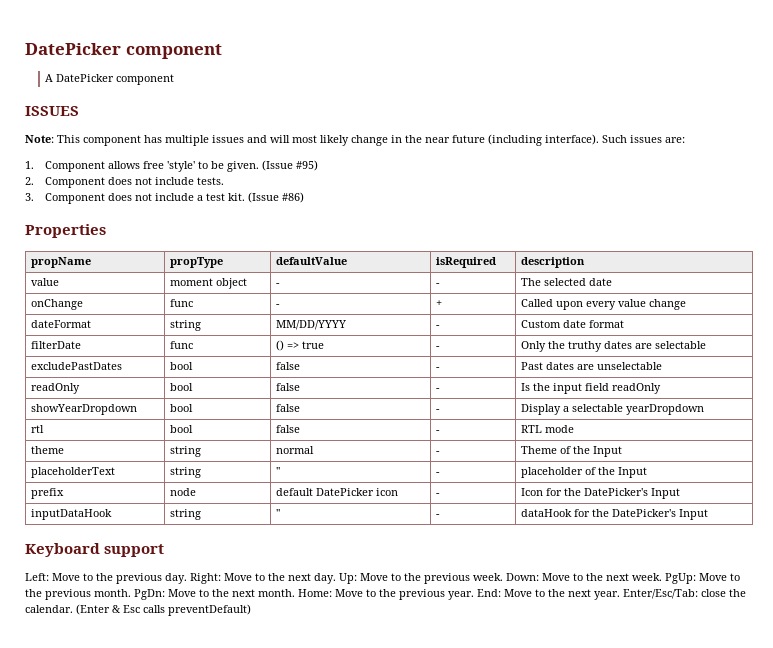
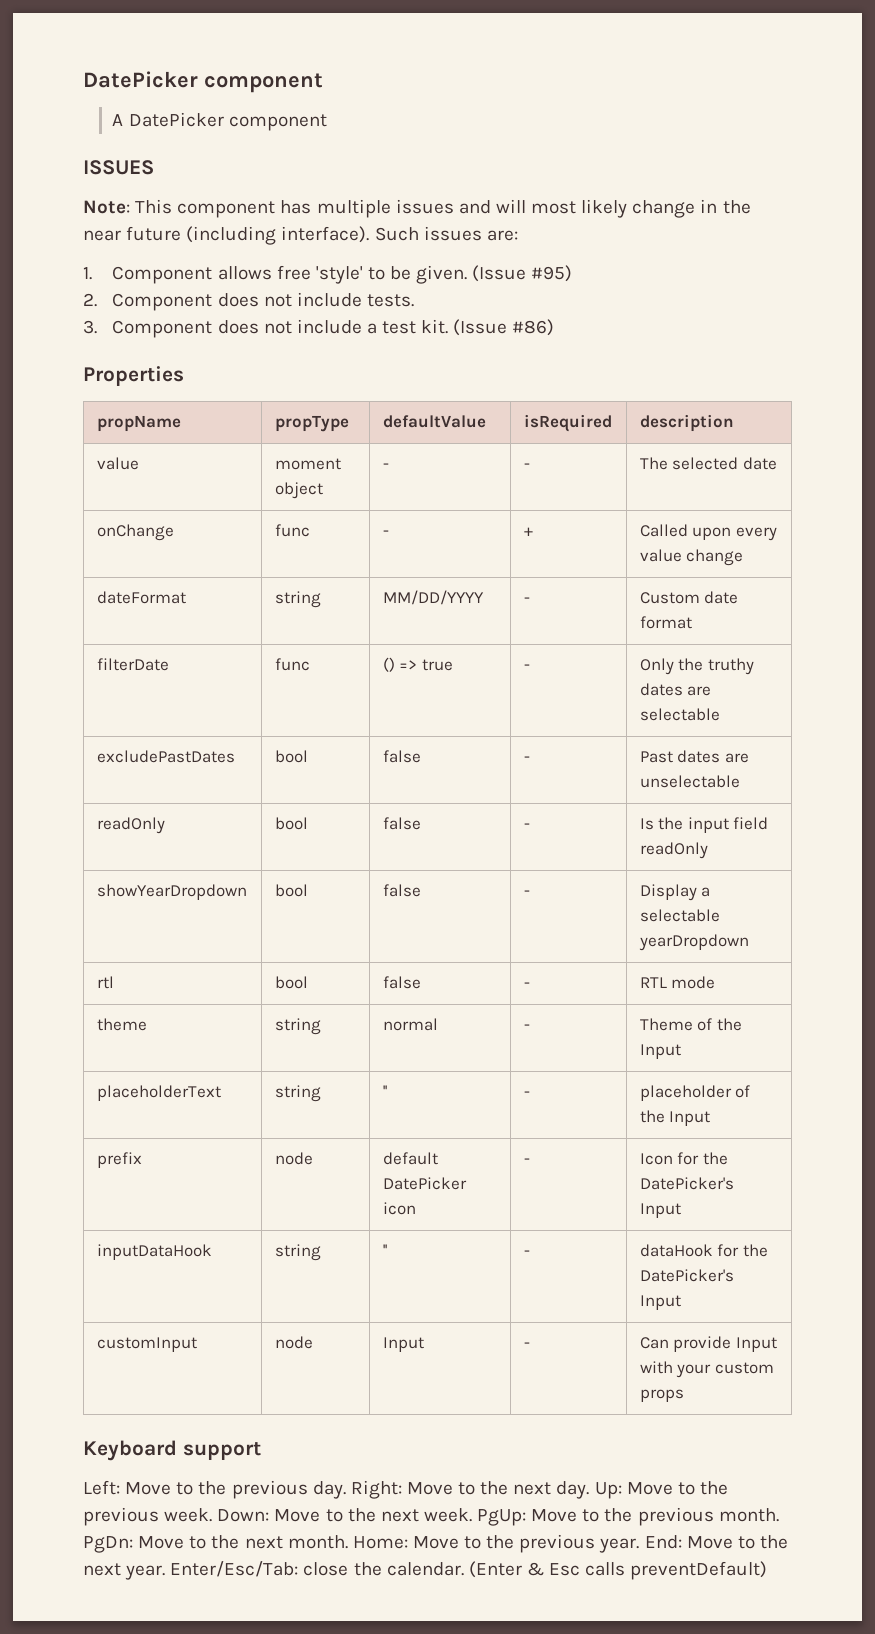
(709, 514) none -> [96,1337,197,1352] [274,1336,313,1349] [382,1337,424,1352] [523,1342,530,1348] [639,1336,777,1352] [639,1361,774,1378] [639,1389,684,1402] // customInput | node | Input | - | Can provide Input with your custom props

